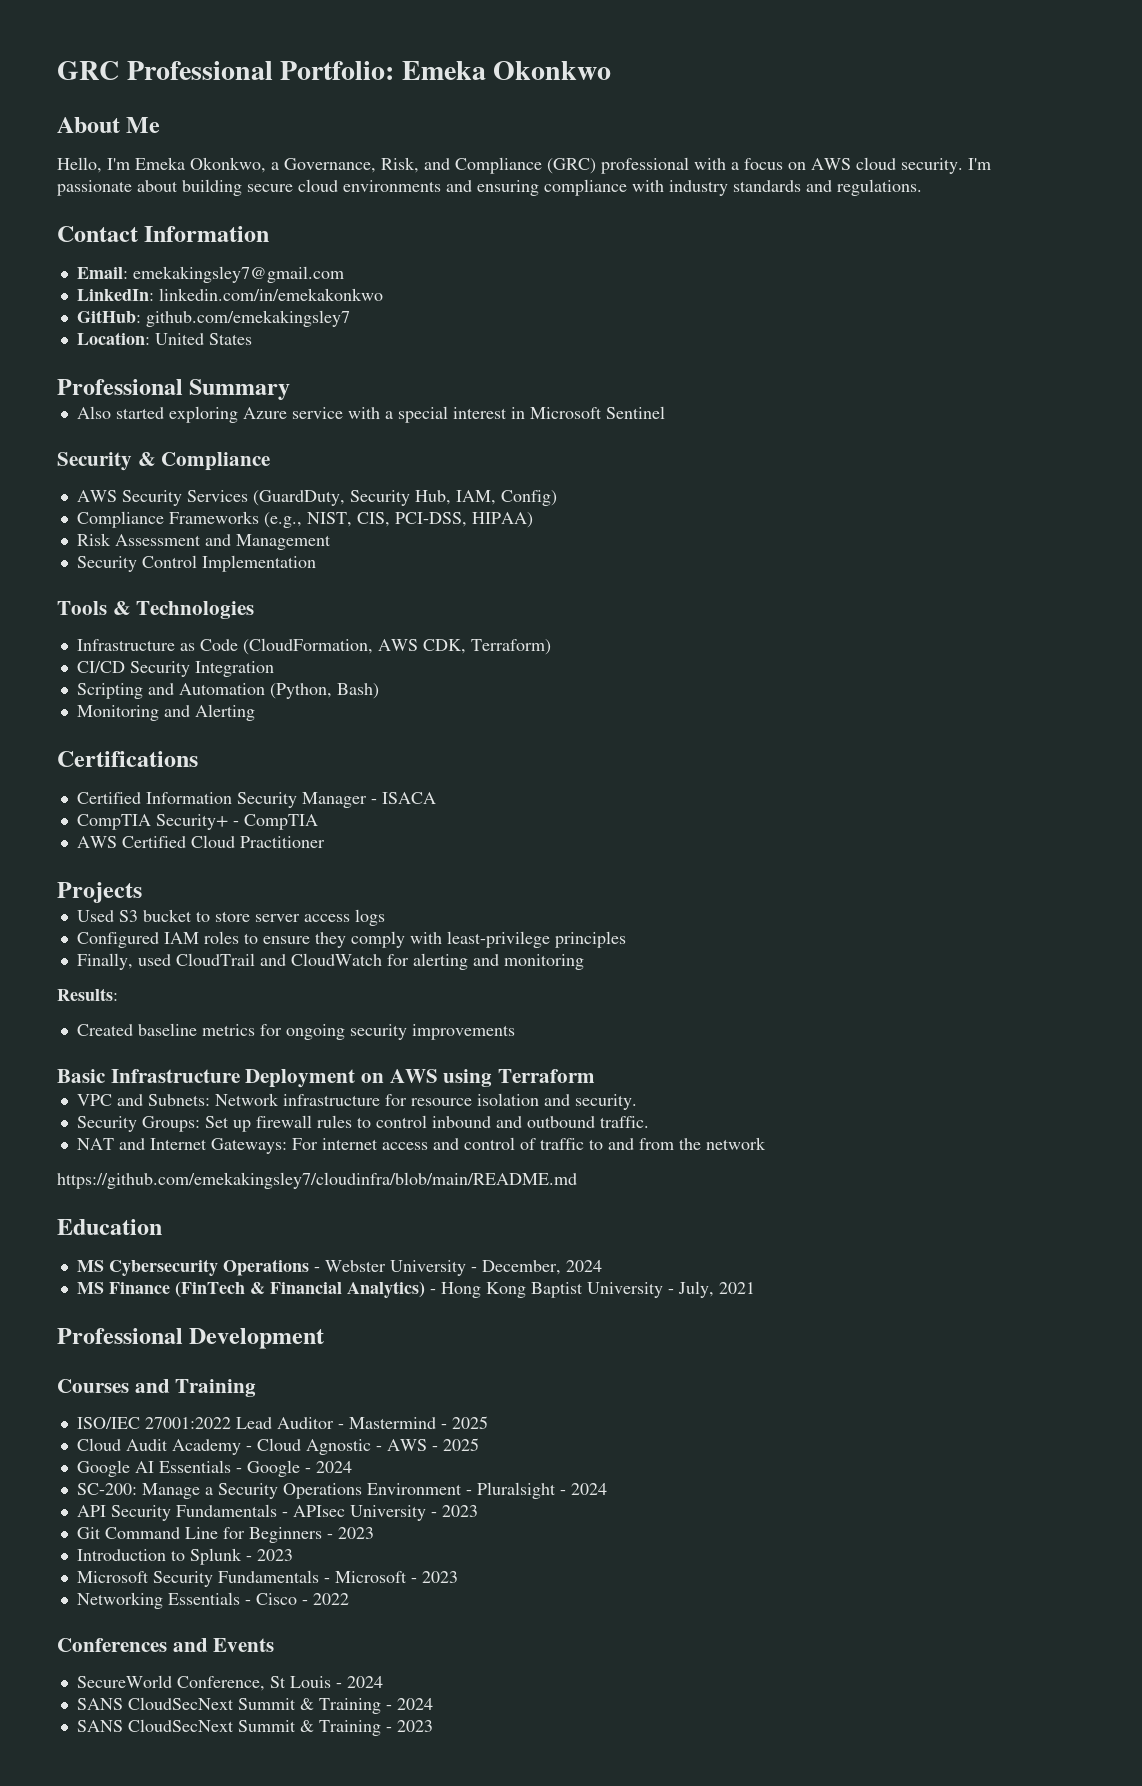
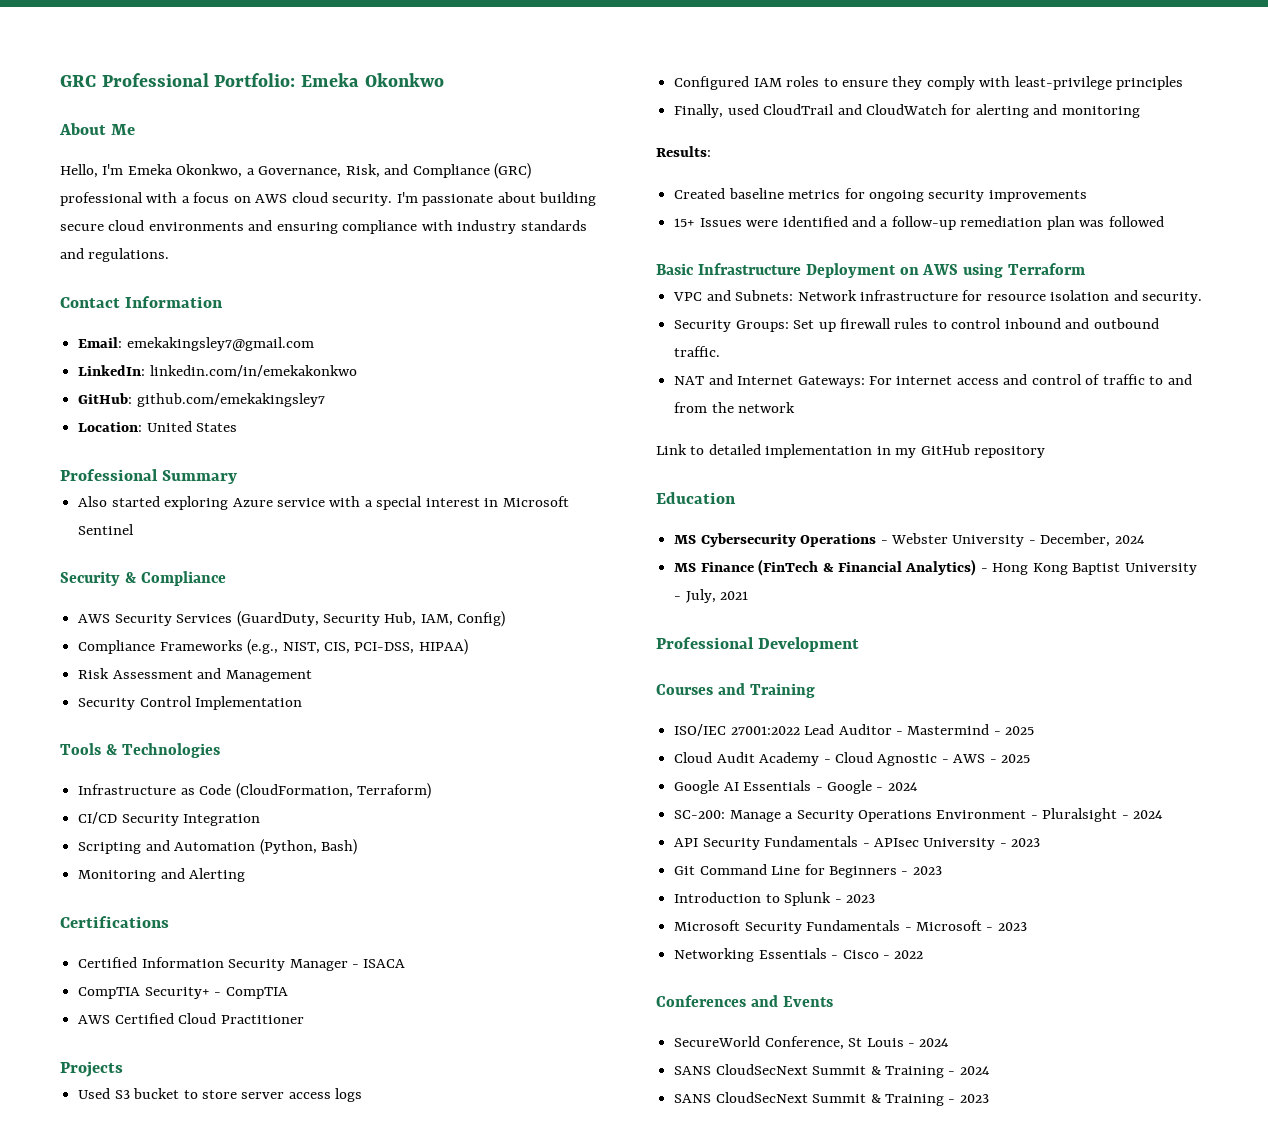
[377,639,466,654] AWS CDK, -> (353, 791) none
(515, 1032) none -> [674,216,1164,230] // 15+ Issues were identified and a follow-up remediation plan was followed
[57,1172,577,1189] https://github.com/emekakingsley7/cloudinfra/blob/main/README.md -> [656,444,1046,458] Link to detailed implementation in my GitHub repository

